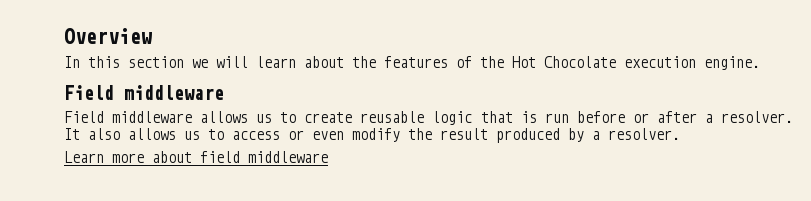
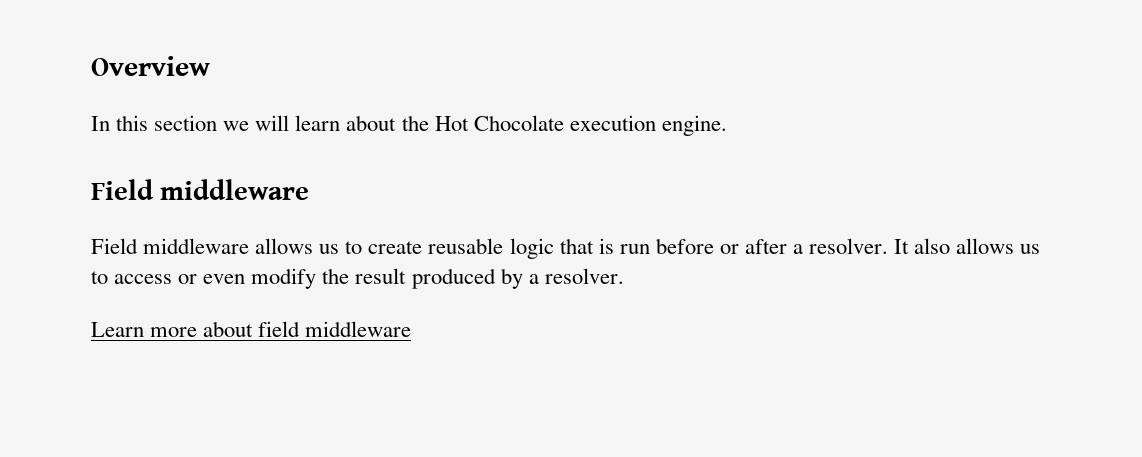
[384,56,504,68] features of the -> (429, 123) none

